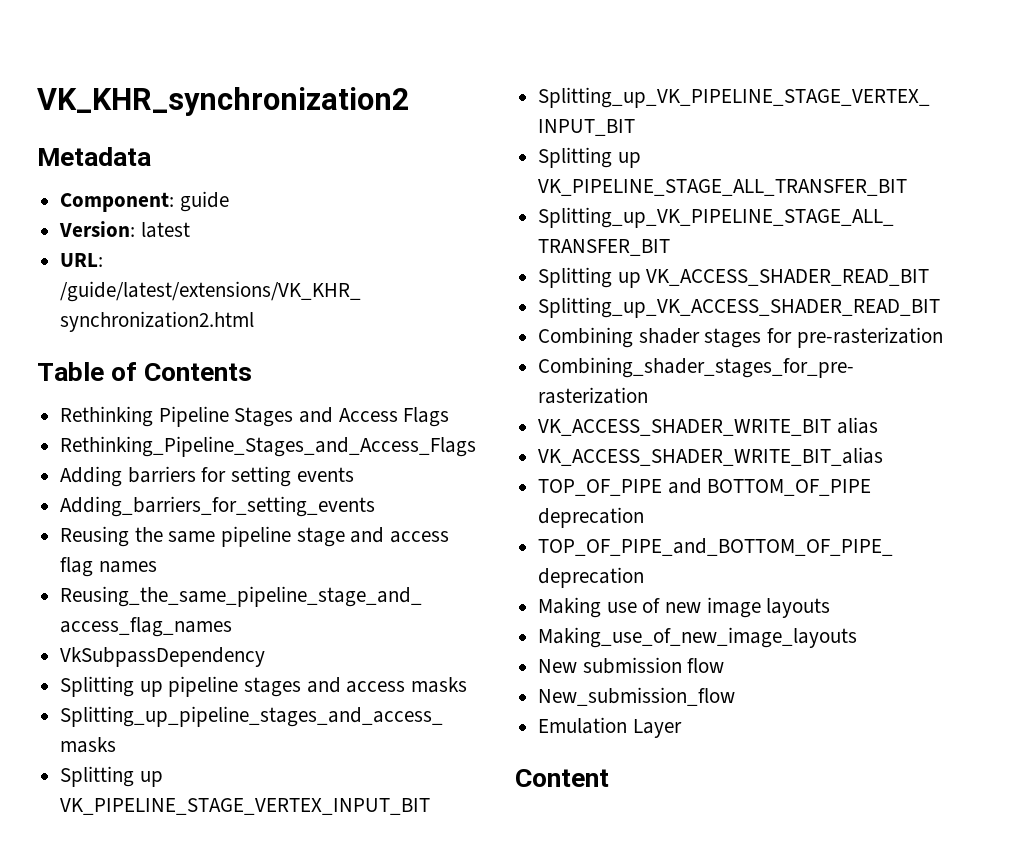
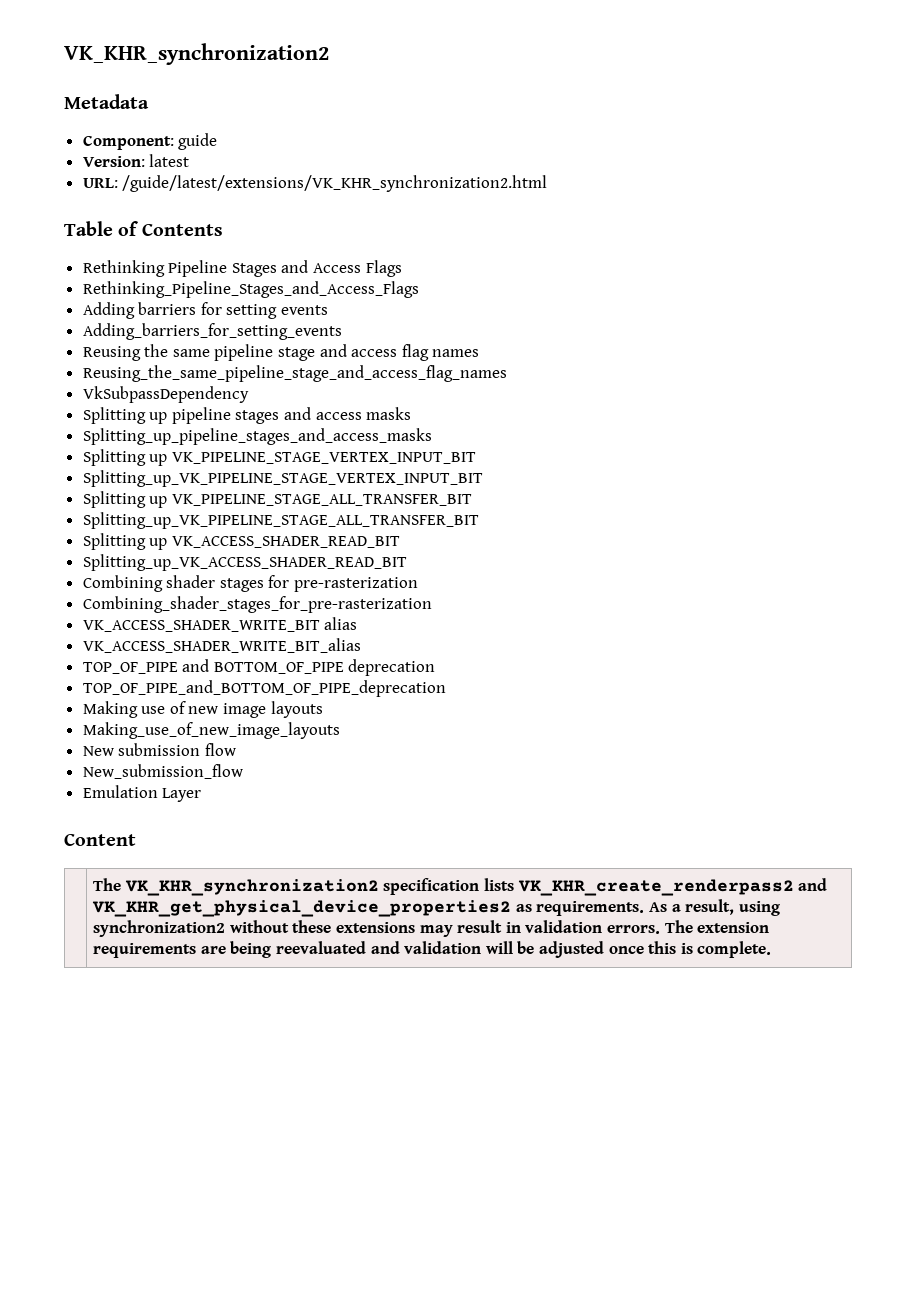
(609, 778) none -> [93,878,828,896] [92,899,780,917] [93,920,770,937] [93,941,772,958] // | The VK_KHR_synchronization2 specification lists VK_KHR_create_renderpass2 and VK_KHR_get_physical_device_properties2 as requirements. As a result, using synchronization2 without these extensions may result in validation errors. The extension requirements are being reevaluated and validation will be adjusted once this is complete.

